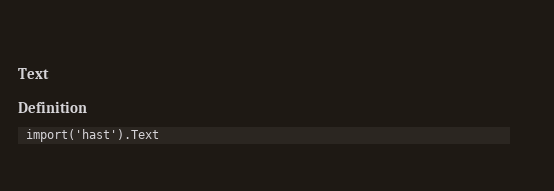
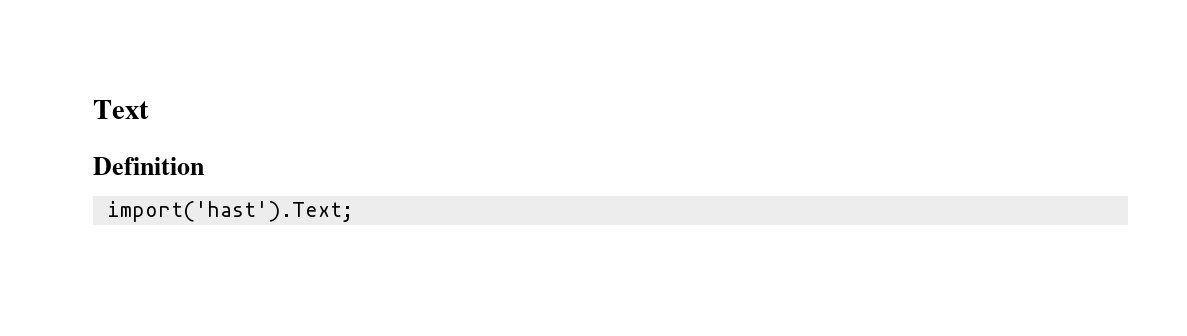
[25,129,159,142] import('hast').Text -> [106,201,353,222] import('hast').Text;

